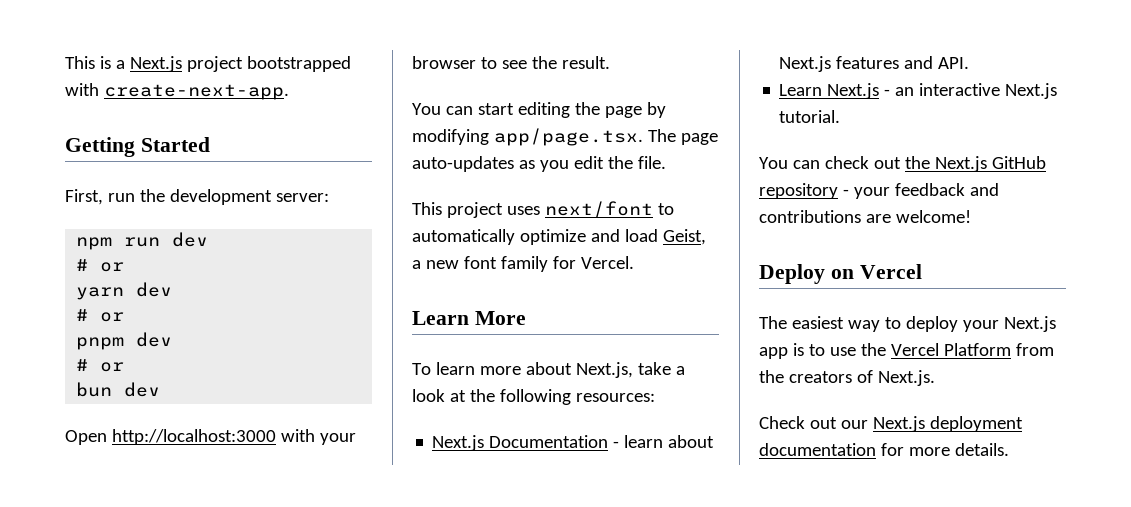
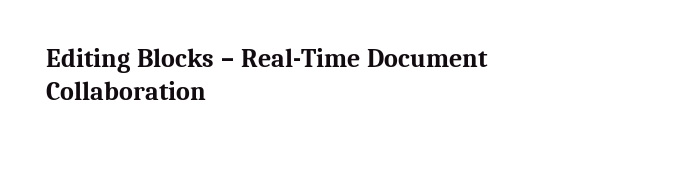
[65,56,351,72] [65,83,289,100] [65,137,210,157] [65,189,329,205] [76,232,209,250] [76,259,125,272] [76,282,173,300] [76,309,125,322] [76,332,173,350] [76,359,125,372] [76,382,161,397] [65,429,356,445] [412,56,610,69] [412,102,666,118] [412,128,718,146] [412,156,666,172] [412,201,674,218] [412,229,706,245] [412,256,634,272] [412,311,526,325] [412,362,685,378] [412,389,655,405] [432,435,715,451] [779,56,970,72] [779,83,1058,99] [779,110,841,123] [759,156,1046,172] [759,183,999,199] [759,210,971,223] [759,264,922,284] [759,316,1056,332] [759,343,1054,359] [759,370,935,386] [759,416,1023,432] [759,443,1009,456] This is a Next.js project bootstrapped with create-next-app. // Getting Started // First, run the development server: // npm run dev // # or // yarn dev // # or // pnpm dev // # or // bun dev // Open http://localhost:3000 with your browser to see the result. // You can start editing the page by modifying app/page.tsx. The page auto-updates as you edit the file. // This project uses next/font to automatically optimize and load Geist, a new font family for Vercel. // Learn More // To learn more about Next.js, take a look at the following resources: // Next.js Documentation - learn about Next.js features and API. // Learn Next.js - an interactive Next.js tutorial. // You can check out the Next.js GitHub repository - your feedback and contributions are welcome! // Deploy on Vercel // The easiest way to deploy your Next.js app is to use the Vercel Platform from the creators of Next.js. // Check out our Next.js deployment documentation for more details. -> [46,48,488,73] [46,81,206,100] Editing Blocks – Real-Time Document Collaboration

